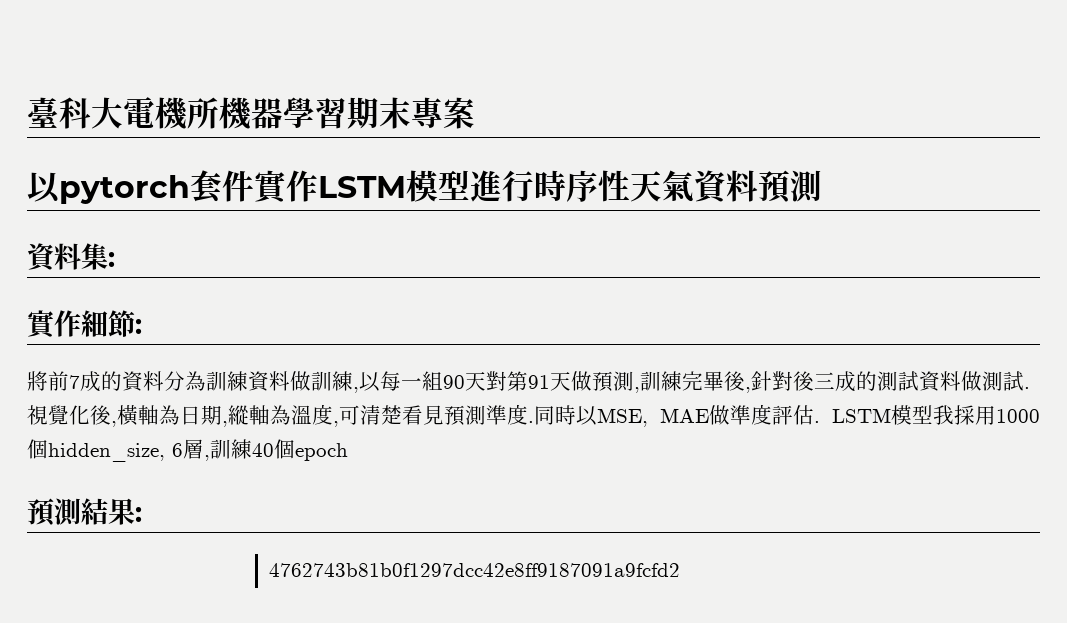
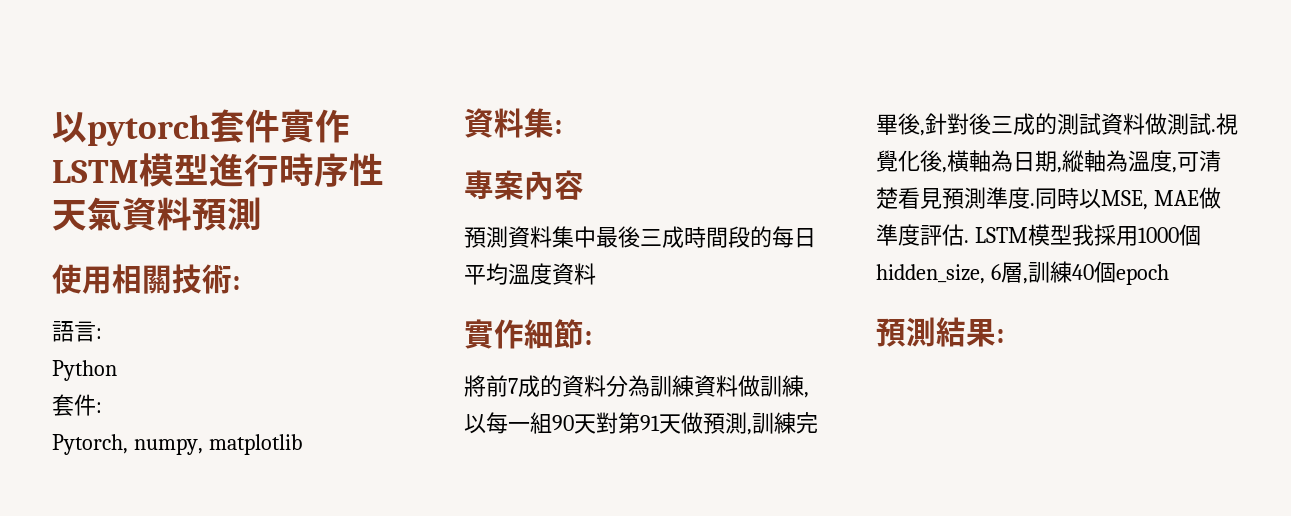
[27,97,475,130] 臺科大電機所機器學習期末專案 // -> (52, 127) none
[27,243,115,272] 資料集: -> [52,264,240,294] [52,321,102,342] [52,360,117,381] [52,394,102,416] [52,434,302,455] [464,108,562,138] [464,170,584,200] [464,226,816,248] [464,263,596,285] 使用相關技術: // 語言: // Python // 套件: // Pytorch, numpy, matplotlib // 資料集: // 專案內容 // 預測資料集中最後三成時間段的每日平均溫度資料
[269,563,681,577] // 4762743b81b0f1297dcc42e8ff9187091a9fcfd2 -> (1004, 336) none

